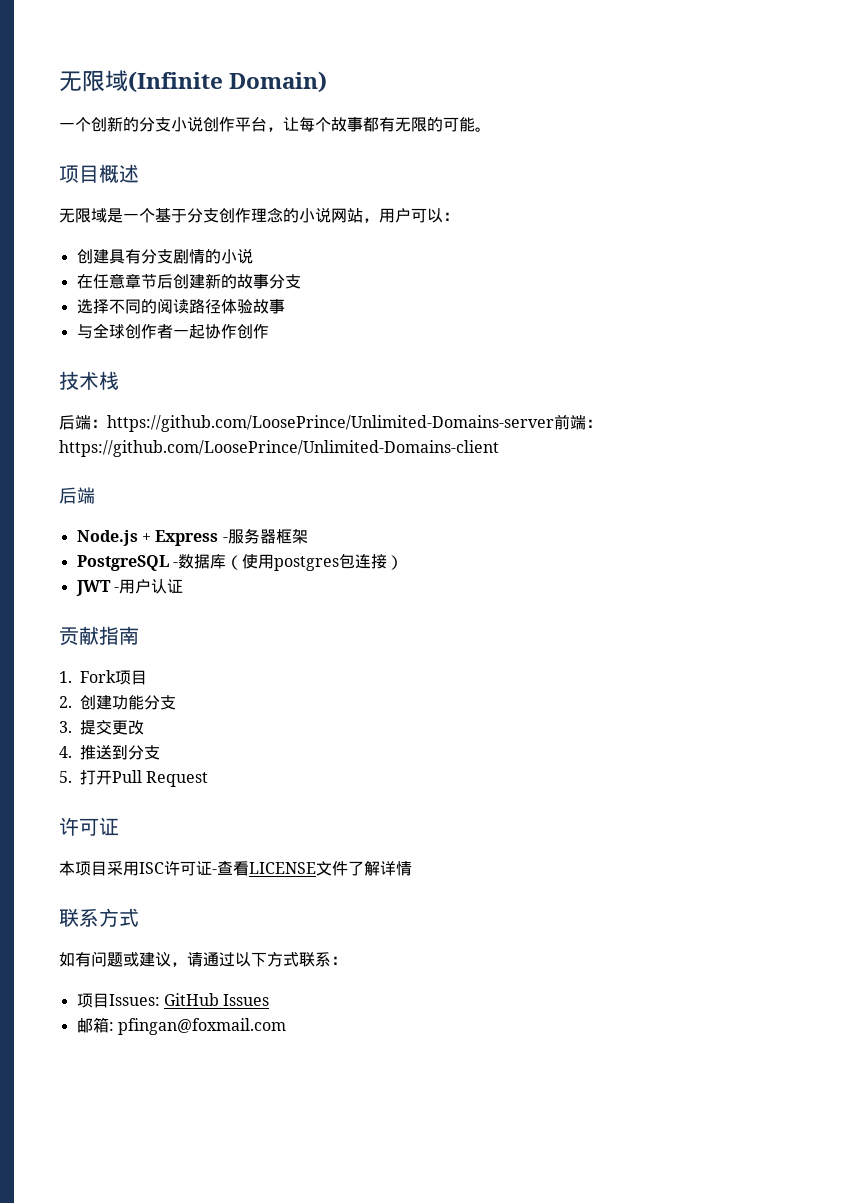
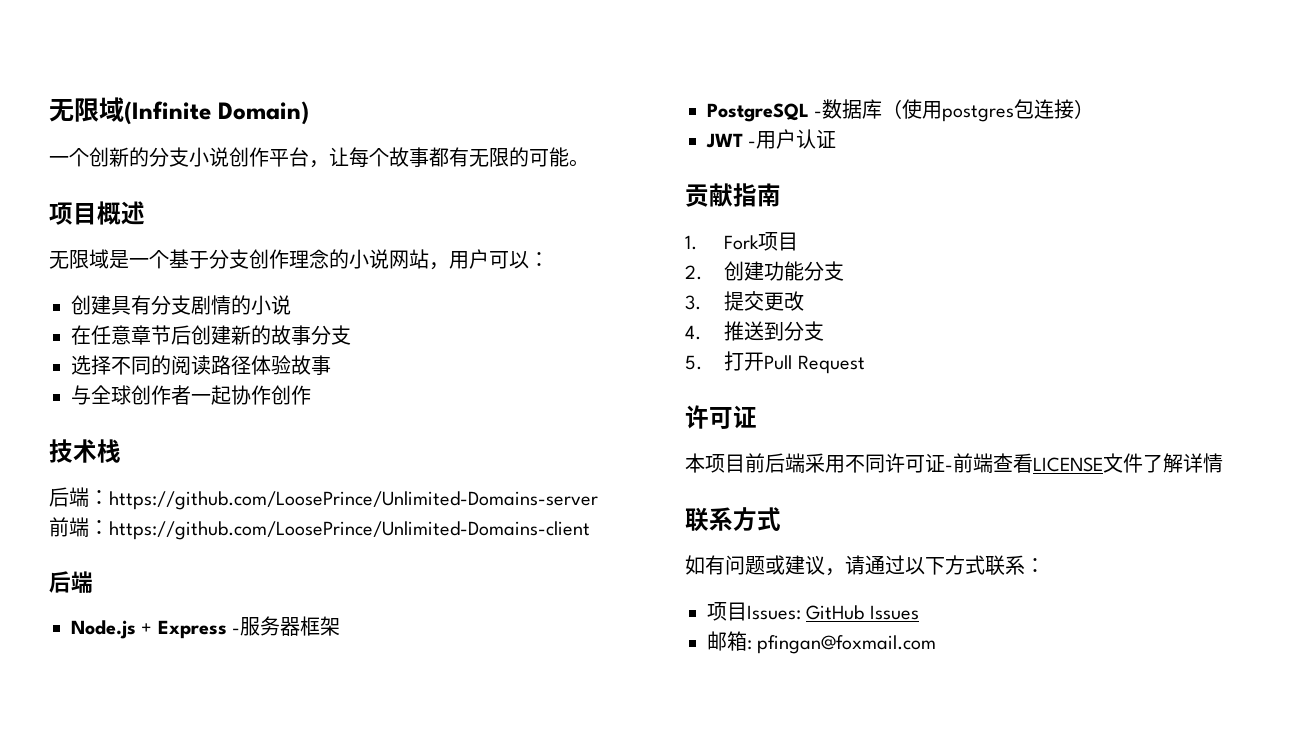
(554, 423) none -> (598, 500) //
[107,861,164,876] 采用ISC -> [745,453,885,473] 前后端采用不同
(217, 871) none -> [953,453,993,473] 前端

